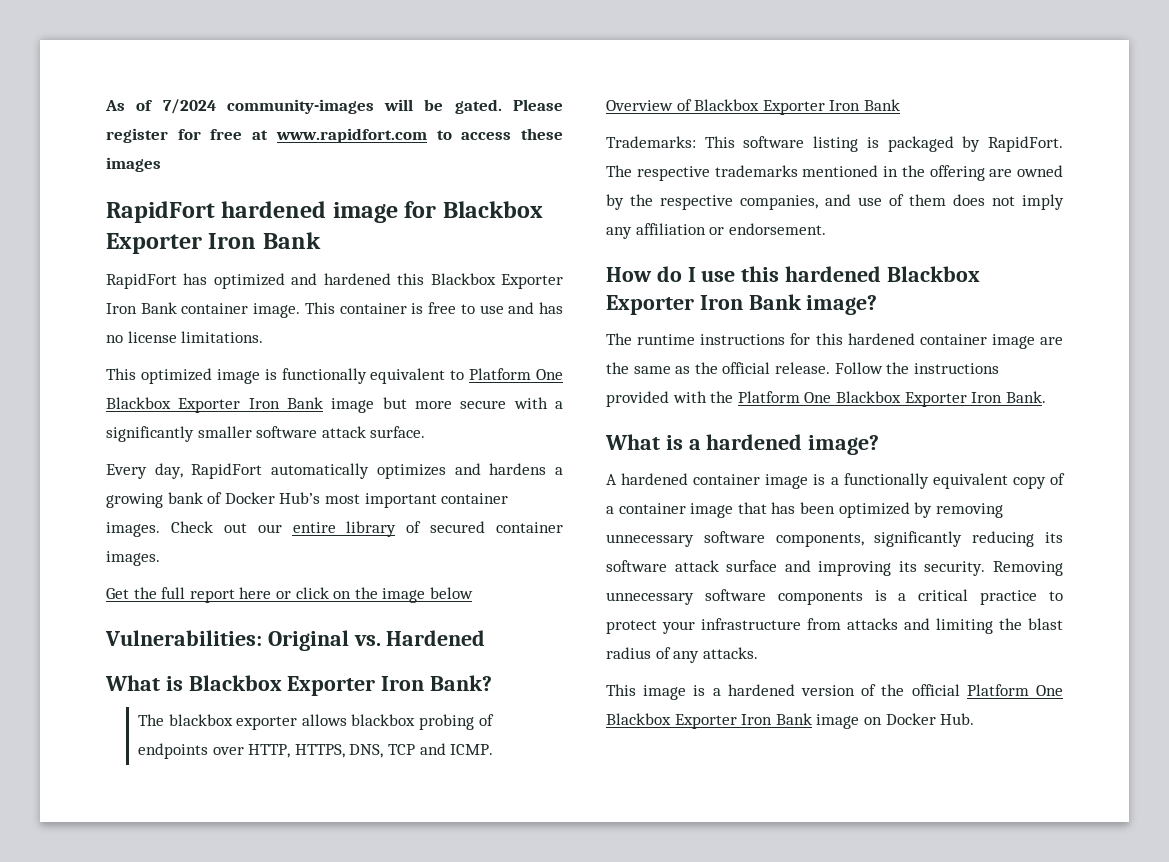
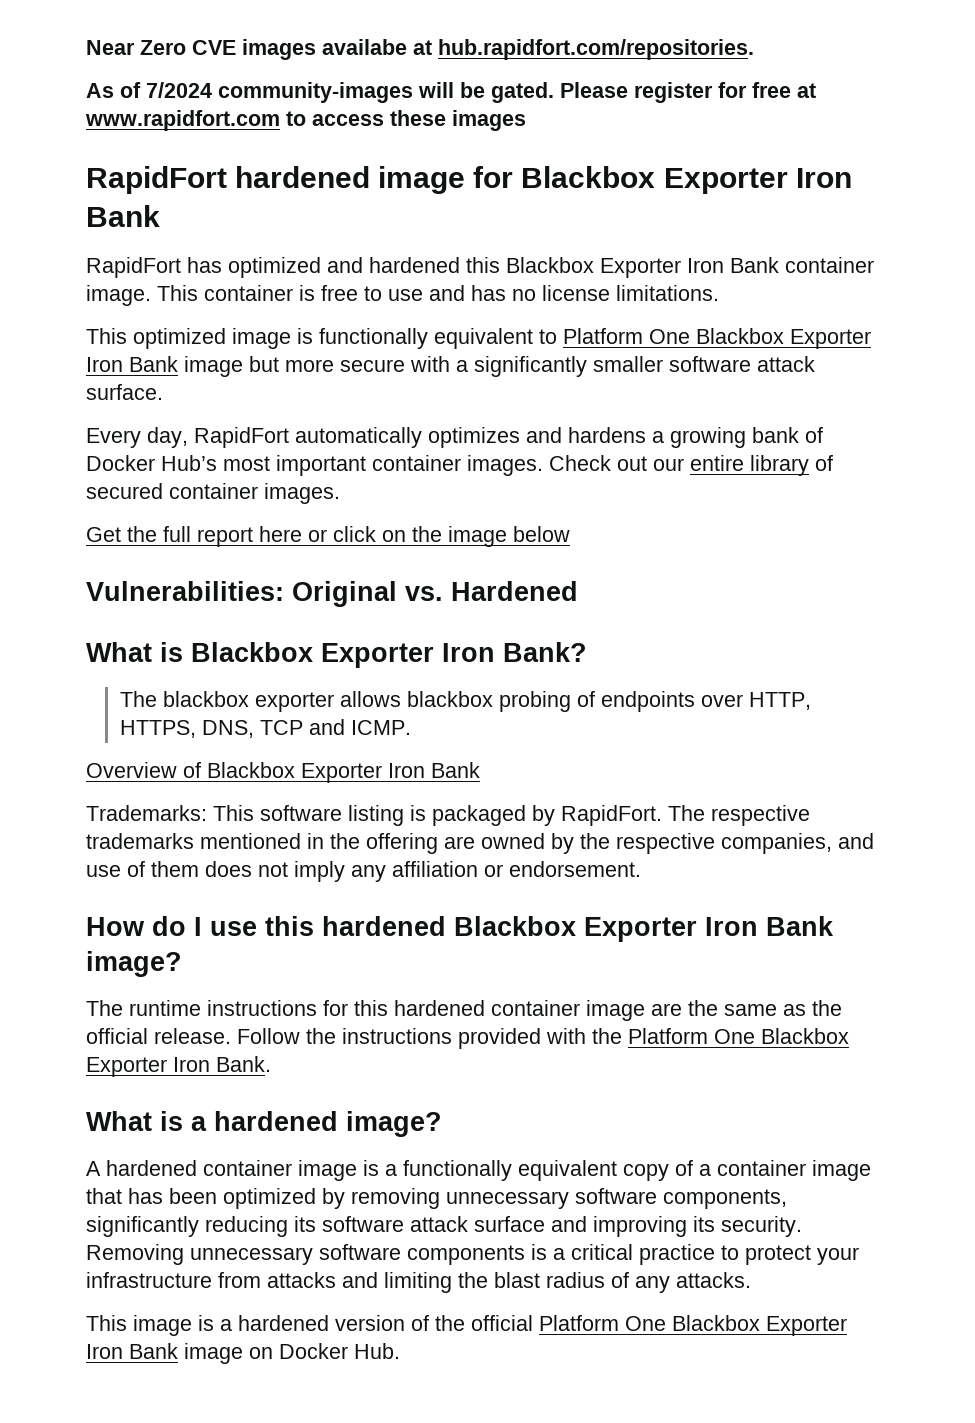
(105, 105) none -> [86,39,754,60] Near Zero CVE images availabe at hub.rapidfort.com/repositories. //

